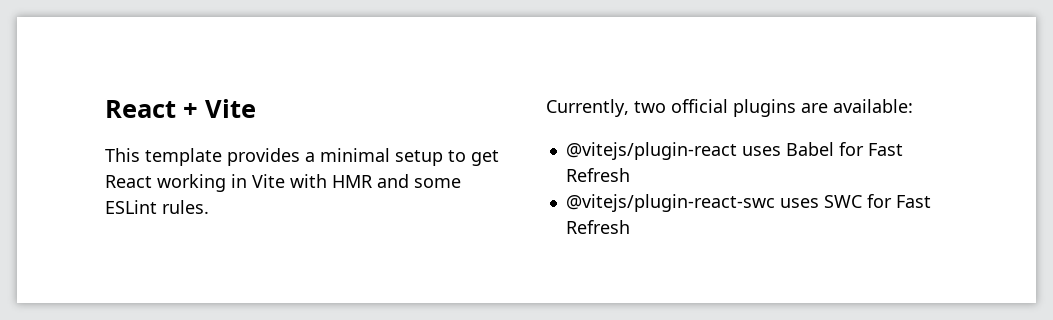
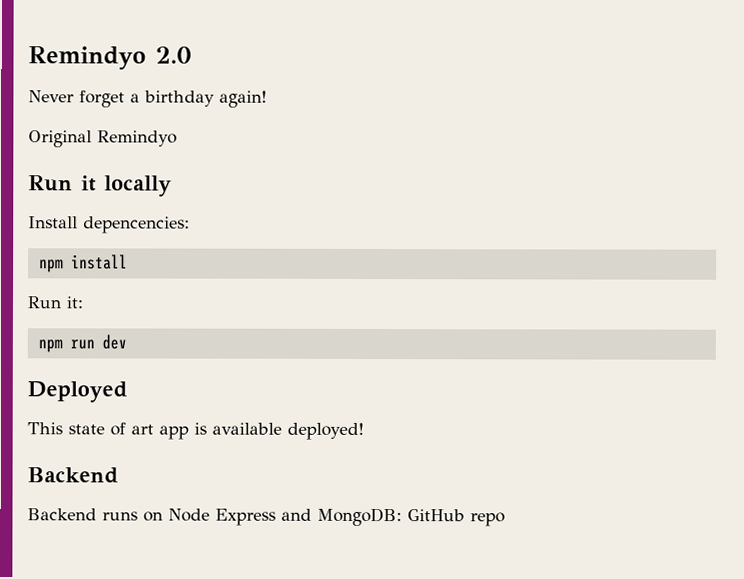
[105,99,256,118] [105,148,499,166] [105,174,461,192] [105,200,209,214] [546,99,913,117] [565,142,903,160] [565,168,630,182] [565,194,931,212] [565,220,630,234] React + Vite // This template provides a minimal setup to get React working in Vite with HMR and some ESLint rules. // Currently, two official plugins are available: // @vitejs/plugin-react uses Babel for Fast Refresh // @vitejs/plugin-react-swc uses SWC for Fast Refresh -> [28,46,192,71] [28,90,267,108] [28,130,177,148] [28,175,172,197] [28,216,190,234] [38,254,128,273] [27,296,83,309] [37,334,127,353] [27,381,128,403] [27,422,364,440] [27,467,119,484] [27,507,505,527] Remindyo 2.0 // Never forget a birthday again! // Original Remindyo // Run it locally // Install depencencies: // npm install // Run it: // npm run dev // Deployed // This state of art app is available deployed! // Backend // Backend runs on Node Express and MongoDB: GitHub repo

